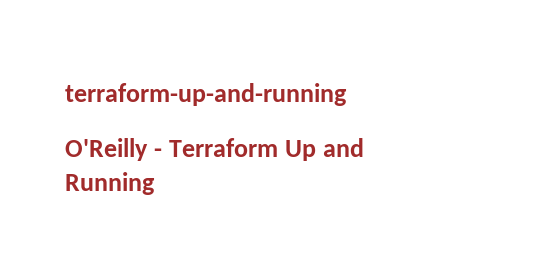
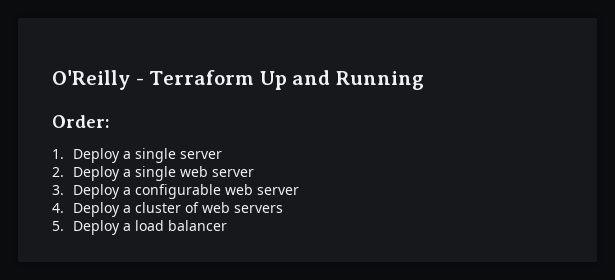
[65,83,347,106] terraform-up-and-running // -> (52, 80) none
(155, 183) none -> [52,115,110,128] [52,148,222,163] [52,166,254,181] [52,184,299,199] [52,202,283,217] [52,220,227,235] // Order: // 1. Deploy a single server // 2. Deploy a single web server // 3. Deploy a configurable web server // 4. Deploy a cluster of web servers // 5. Deploy a load balancer

